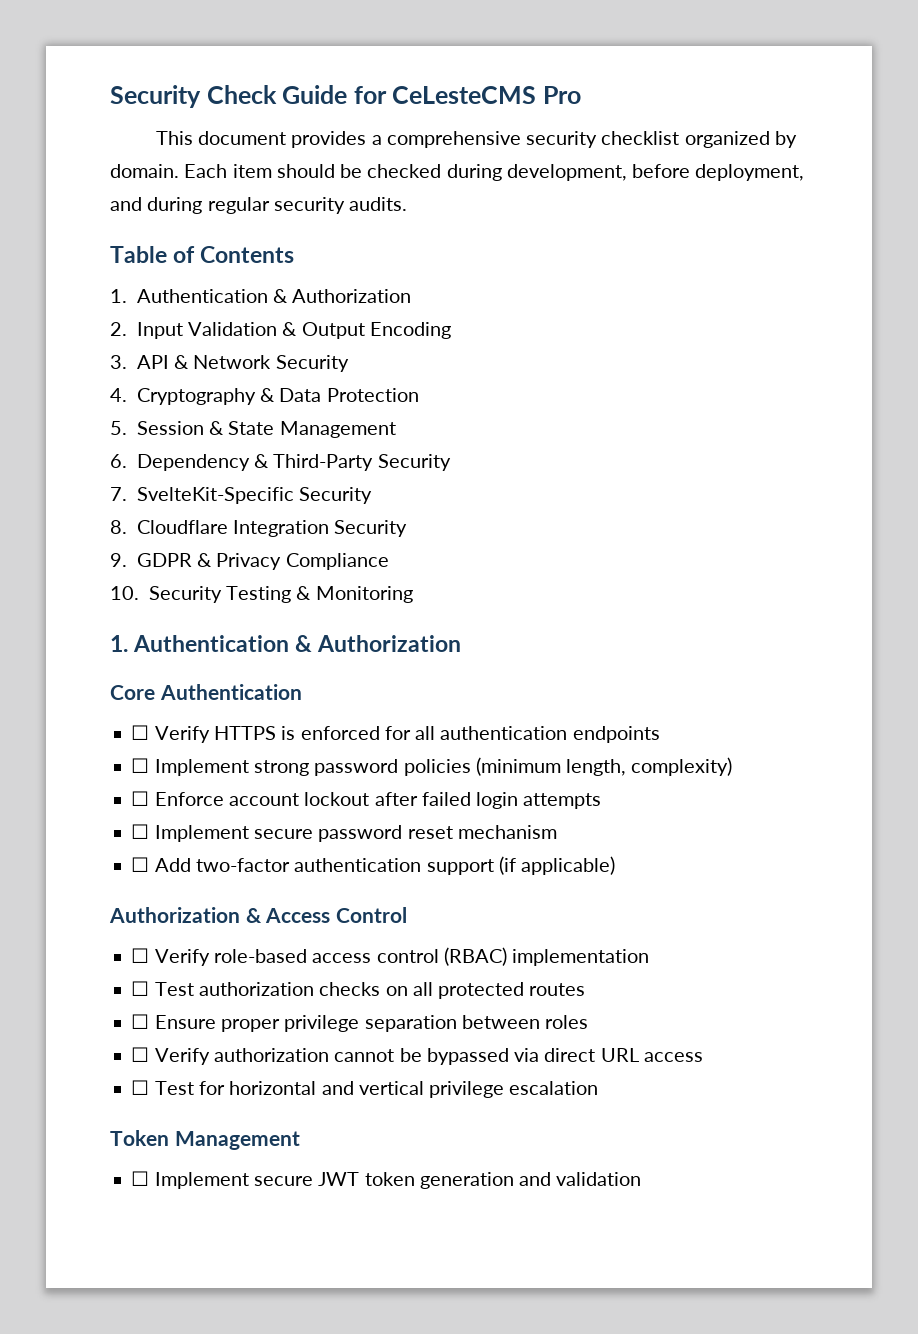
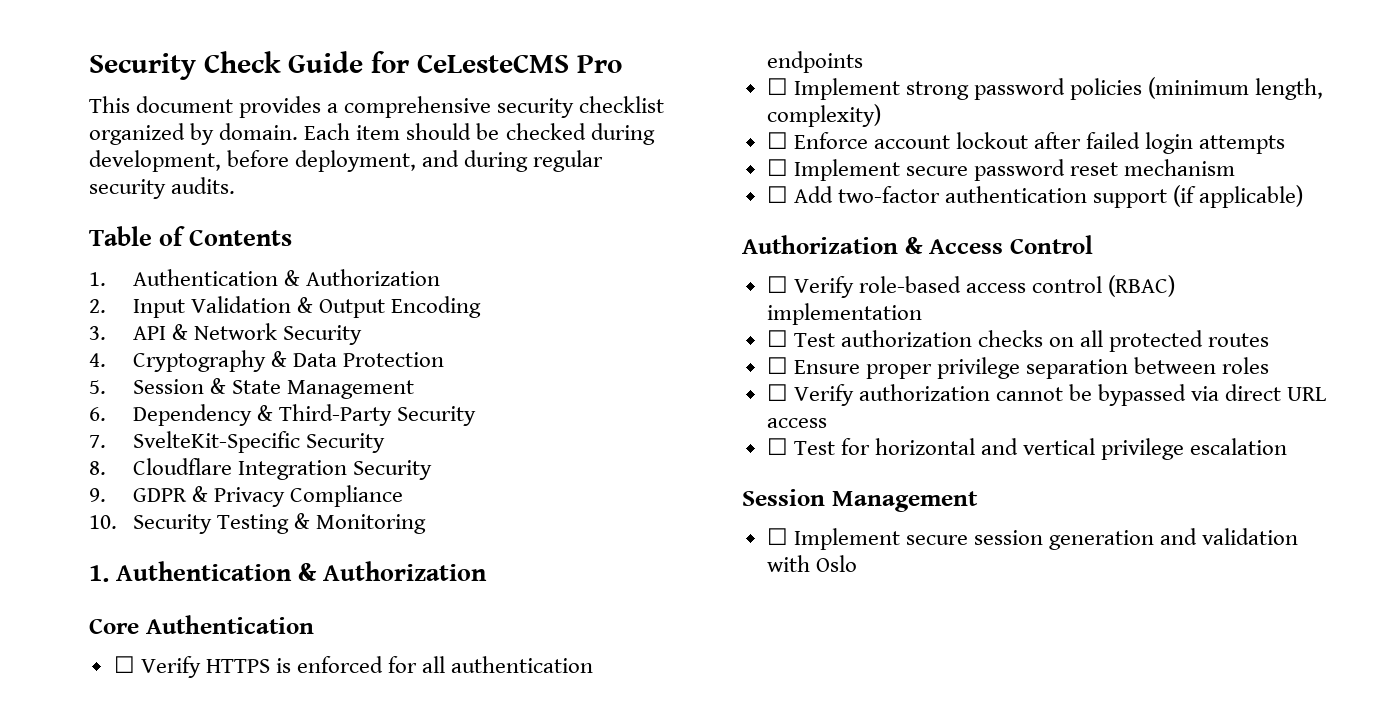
[110,1130,169,1146] Token -> [742,489,825,506] Session
[318,1172,415,1186] JWT token -> [973,530,1043,545] session
(642, 1179) none -> [766,555,857,572] with Oslo

